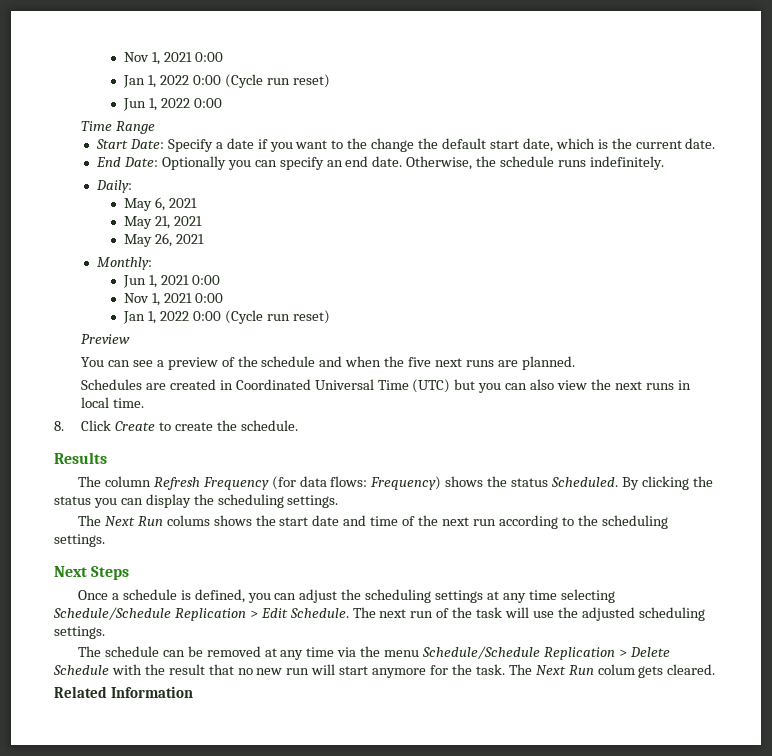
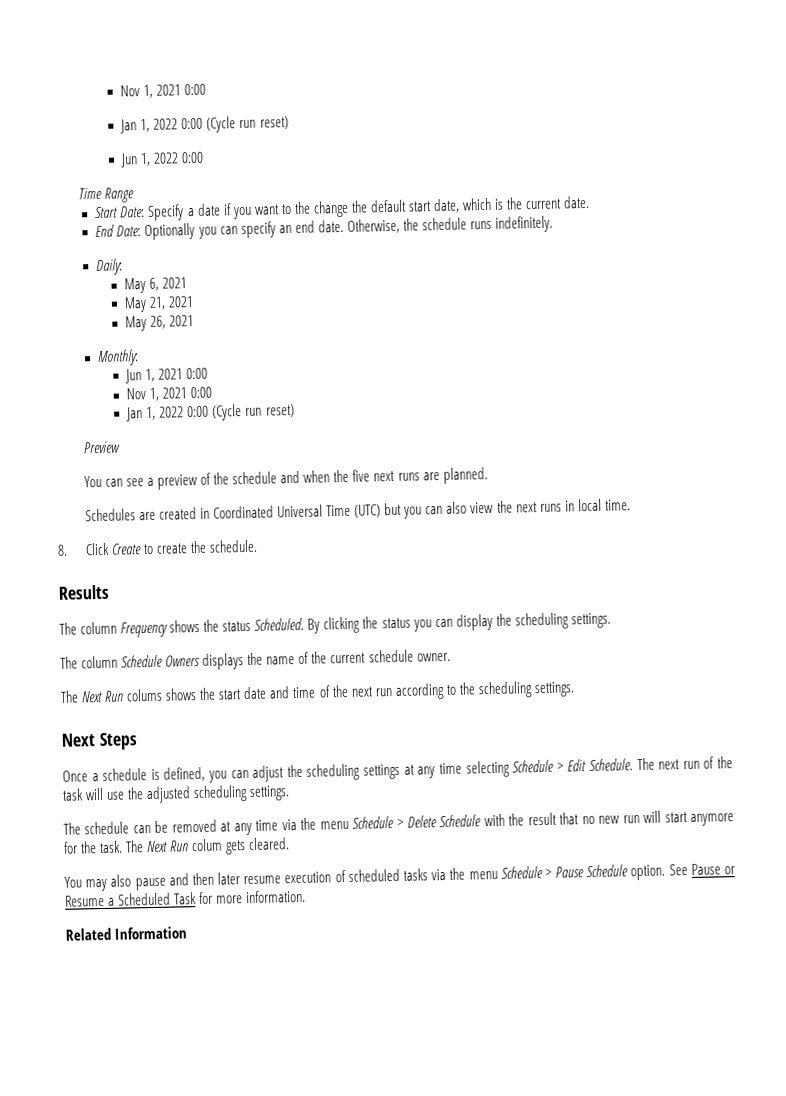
[153,476,442,490] Refresh Frequency (for data flows: Frequency) -> [120,621,169,638] Frequency
(339, 501) none -> [60,649,451,670] // The column Schedule Owners displays the name of the current schedule owner.
[53,607,246,621] Schedule/Schedule Replication -> [512,759,555,773] Schedule
[422,646,615,660] Schedule/Schedule Replication -> [352,816,395,829] Schedule
(716, 669) none -> [64,863,735,892] [65,889,307,907] // You may also pause and then later resume execution of scheduled tasks via the menu Schedule > Pause Schedule option. See Pause or Resume a Scheduled Task for more information.

